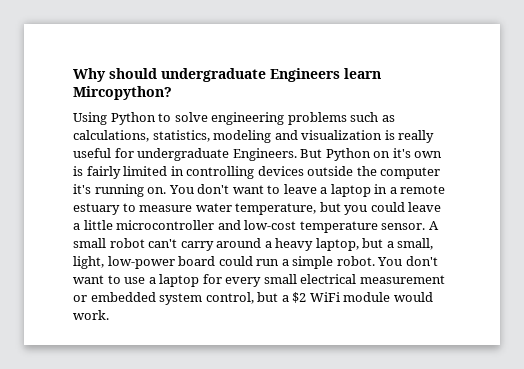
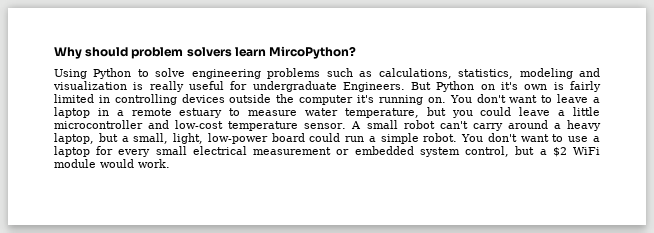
[161,68,381,82] [73,86,172,100] undergraduate Engineers learn Mircopython? -> [131,46,357,59] problem solvers learn MircoPython?

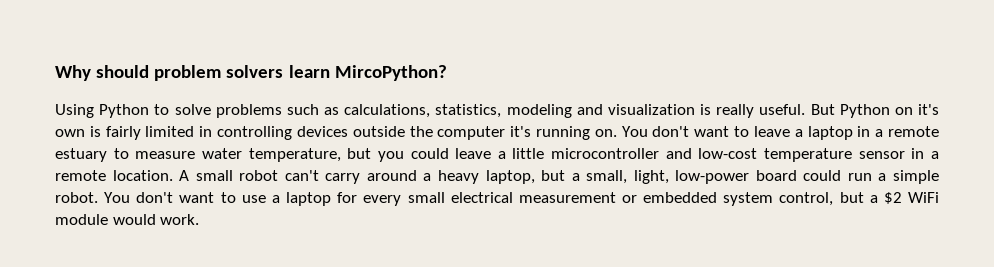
[191,69,261,79] engineering -> (211, 109) none
[188,81,405,92] useful for undergraduate Engineers. -> [759,104,806,115] useful.
[304,123,347,129] sensor. -> [858,148,939,159] [55,170,173,181] sensor in a remote location.

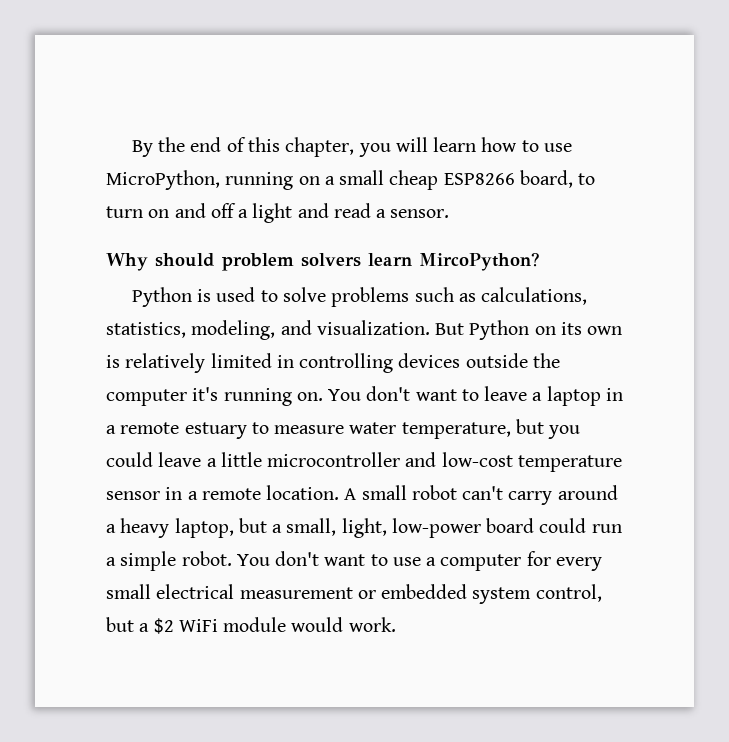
(55, 73) none -> [131,137,572,157] [106,170,596,190] [106,203,450,223] By the end of this chapter, you will learn how to use MicroPython, running on a small cheap ESP8266 board, to turn on and off a light and read a sensor. //
[55,104,150,118] Using Python -> [131,287,256,307] Python is used
[506,104,806,118] modeling and visualization is really useful. -> [191,320,430,340] modeling, and visualization.
[917,104,939,115] it's -> [560,322,582,335] its
[105,126,141,140] fairly -> [125,353,206,373] relatively
[286,192,332,206] laptop -> [440,554,522,571] computer

